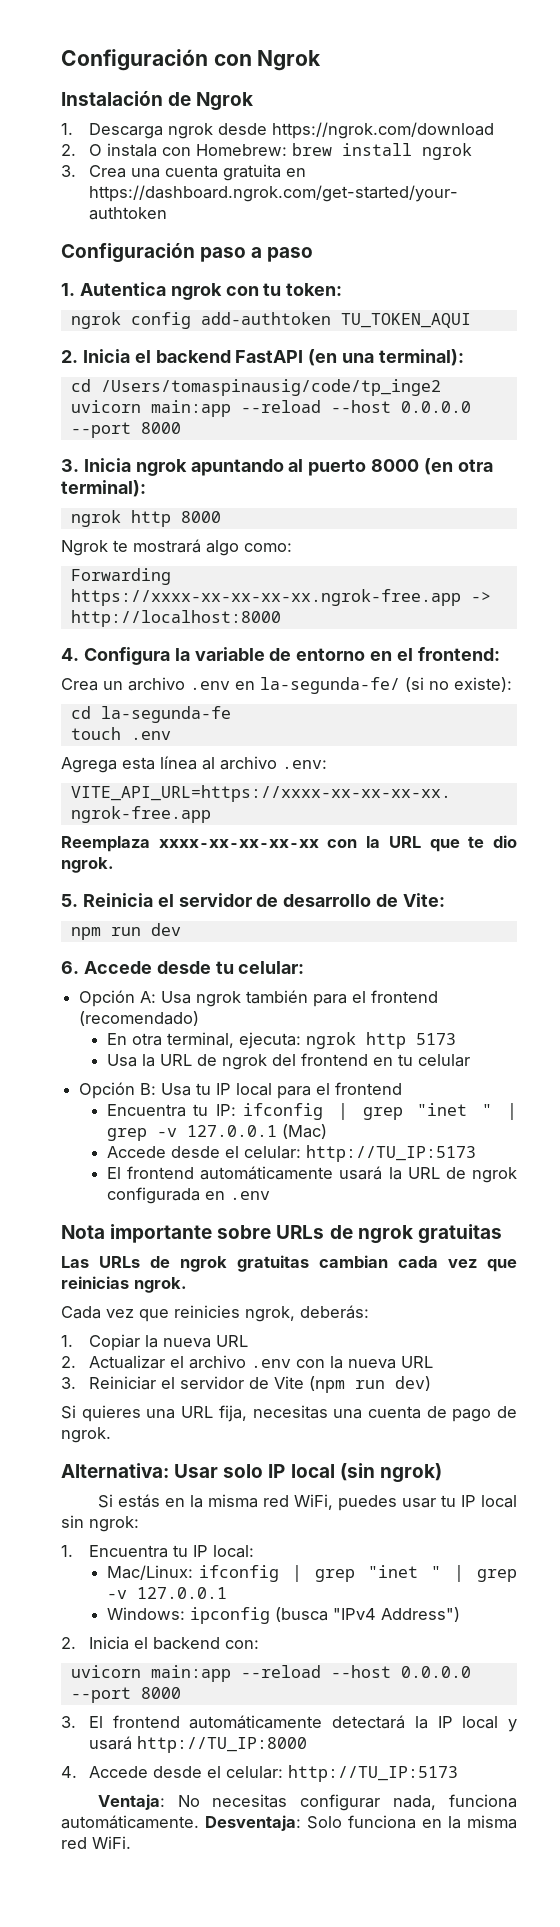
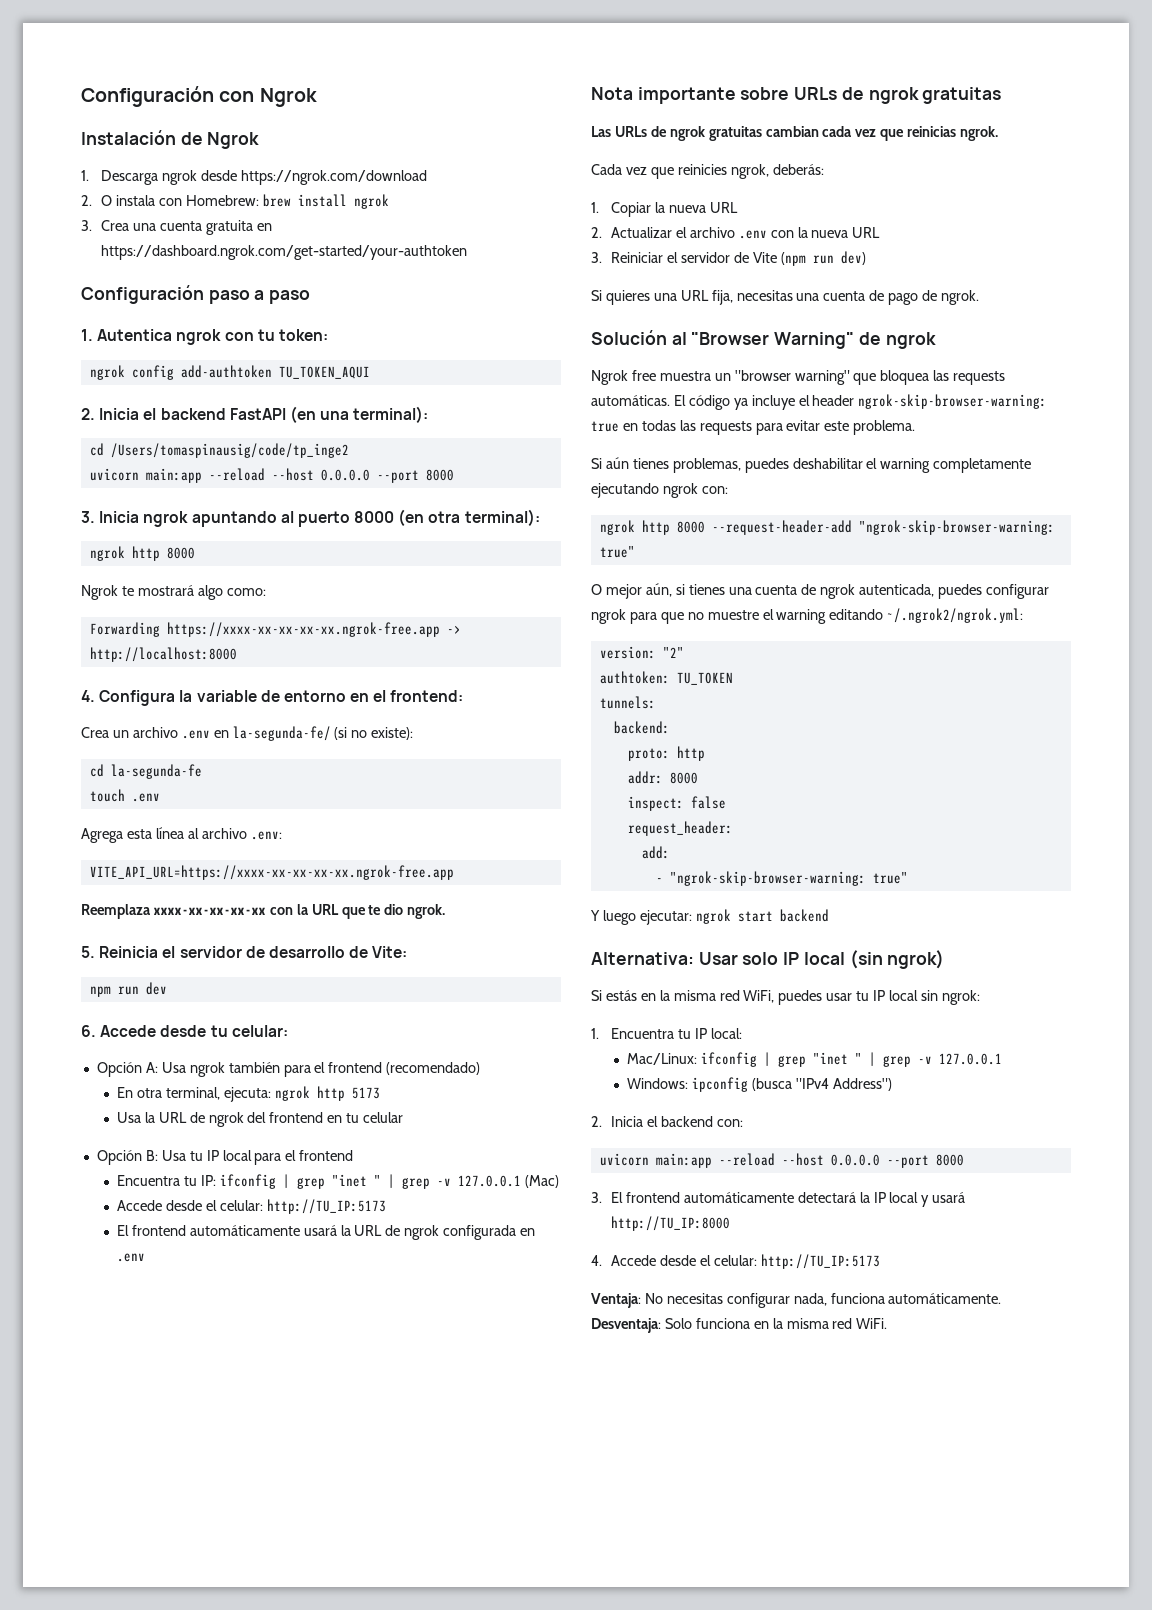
(111, 1435) none -> [591,330,936,349] [591,370,1006,385] [591,394,1048,410] [591,420,916,435] [591,457,1032,473] [591,483,728,498] [599,520,1055,535] [599,546,635,558] [591,583,1050,599] [591,608,1024,624] [599,646,684,659] [599,671,733,685] [599,696,656,709] [613,721,670,734] [627,746,705,761] [627,771,698,784] [627,796,726,811] [627,821,733,836] [641,846,670,859] [655,871,908,886] [590,909,829,925] // Solución al "Browser Warning" de ngrok // Ngrok free muestra un "browser warning" que bloquea las requests automáticas. El código ya incluye el header ngrok-skip-browser-warning: true en todas las requests para evitar este problema. // Si aún tienes problemas, puedes deshabilitar el warning completamente ejecutando ngrok con: // ngrok http 8000 --request-header-add "ngrok-skip-browser-warning: true" // O mejor aún, si tienes una cuenta de ngrok autenticada, puedes configurar ngrok para que no muestre el warning editando ~/.ngrok2/ngrok.yml: // version: "2" // authtoken: TU_TOKEN // tunnels: // backend: // proto: http // addr: 8000 // inspect: false // request_header: // add: // - "ngrok-skip-browser-warning: true" // Y luego ejecutar: ngrok start backend

